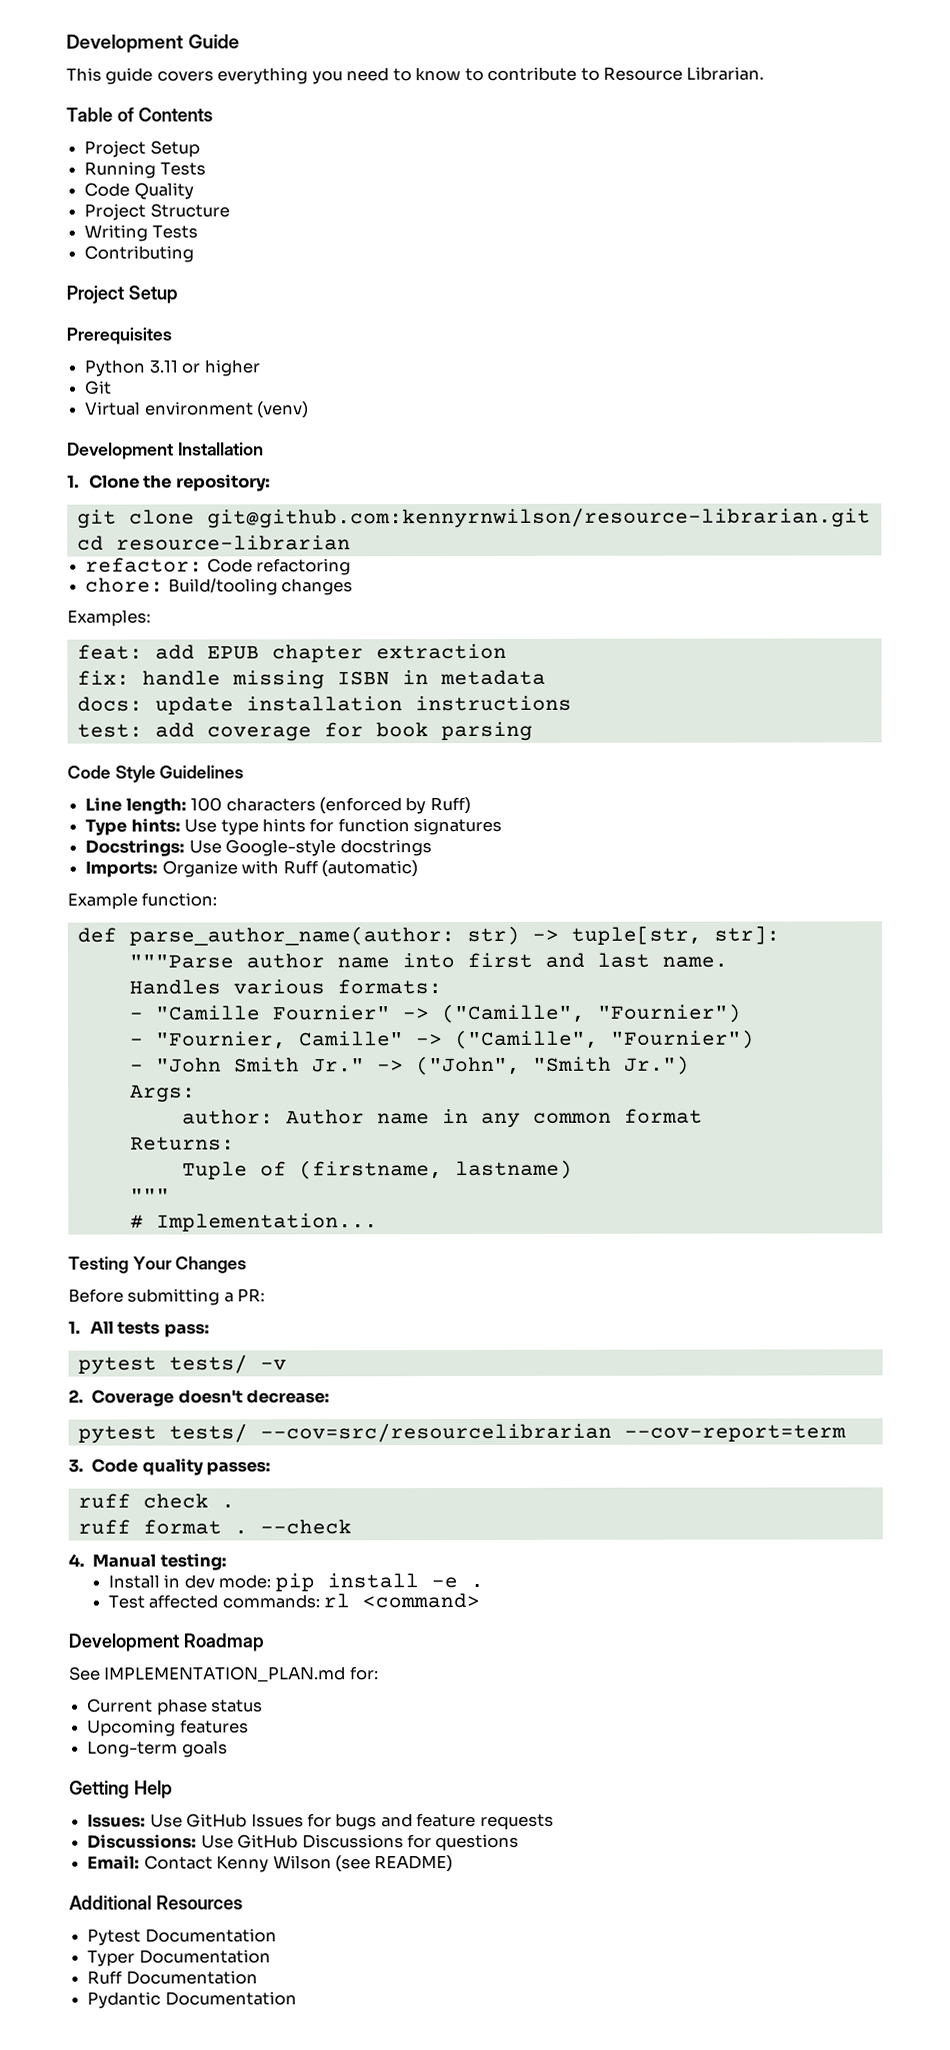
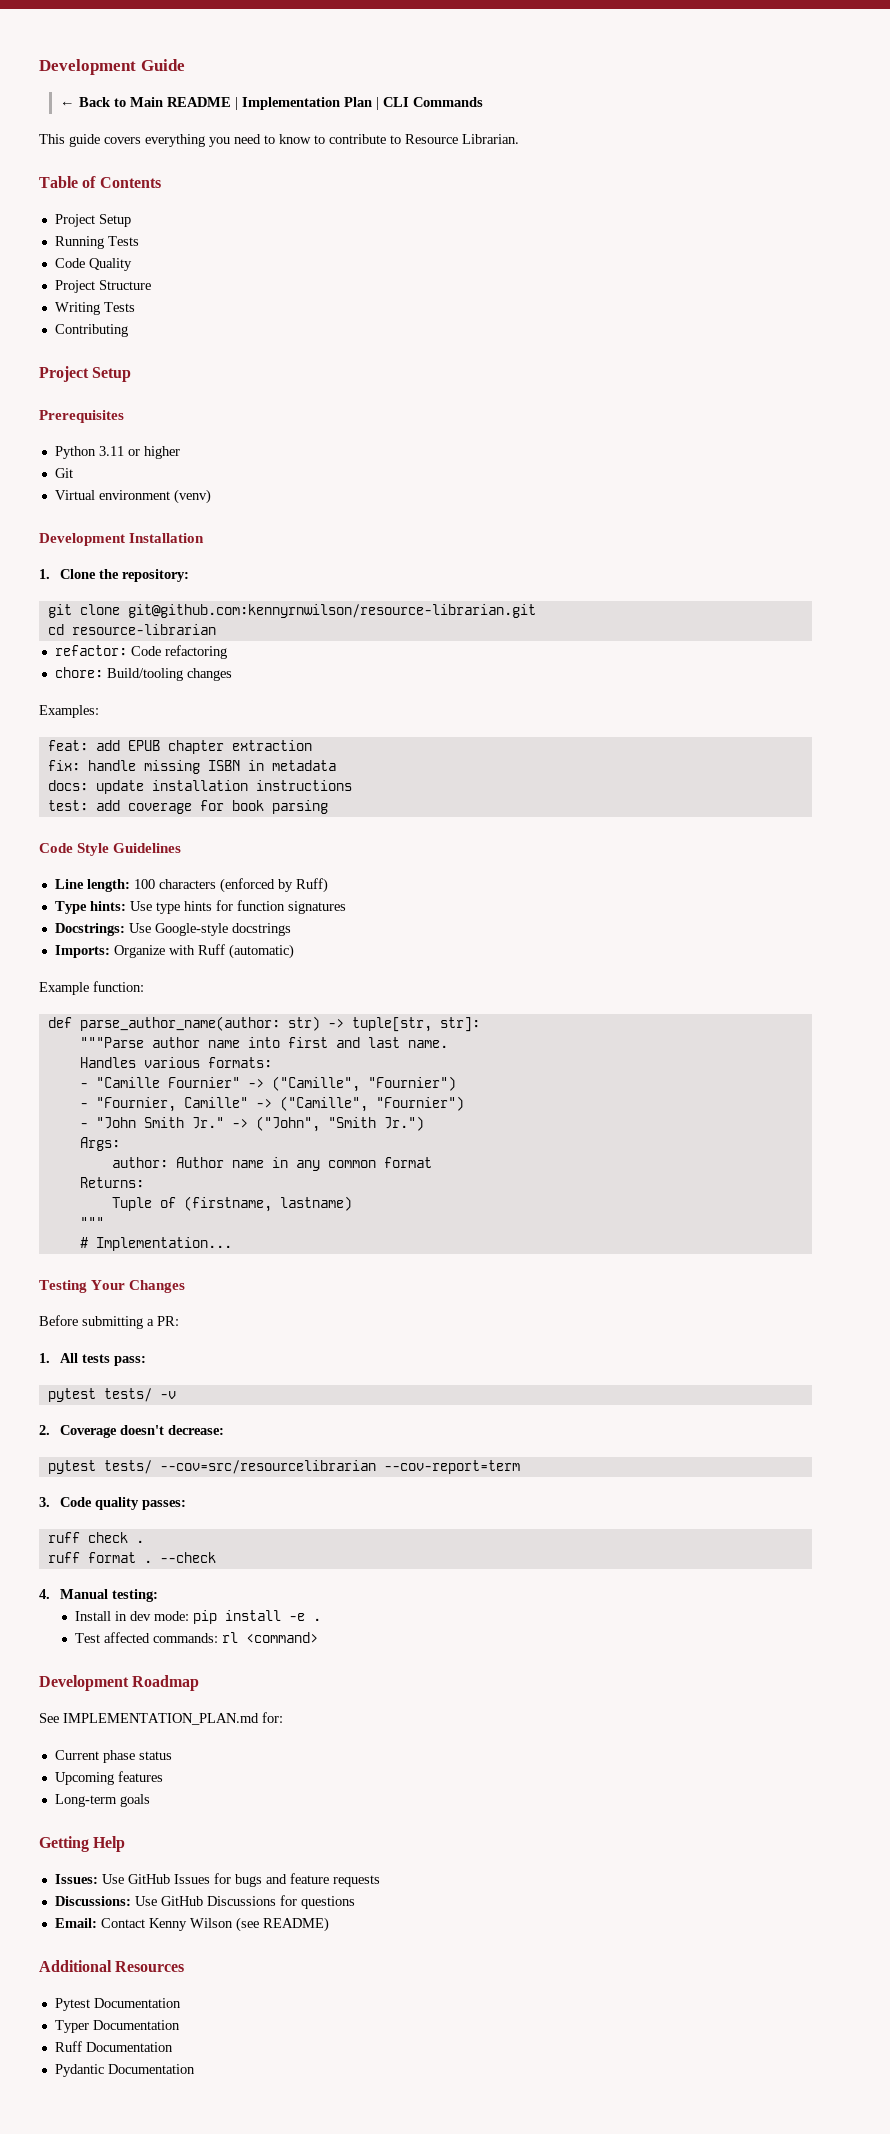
(241, 41) none -> [59,97,483,110] // ← Back to Main README | Implementation Plan | CLI Commands

